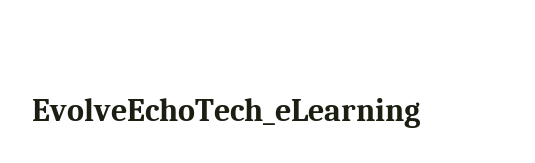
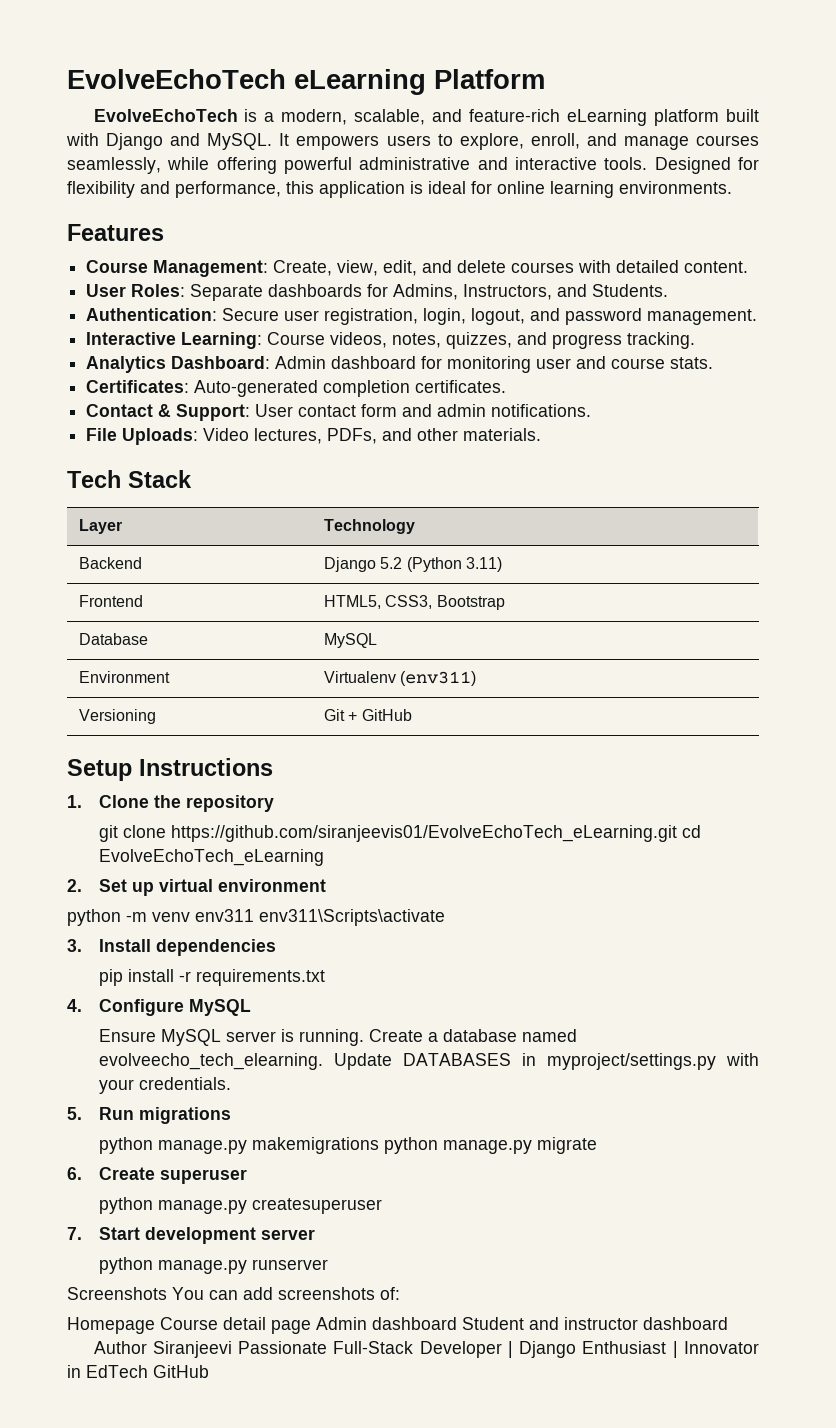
[32,98,420,128] EvolveEchoTech_eLearning -> [67,69,545,95] [93,109,759,126] [66,133,760,150] [67,157,760,174] [67,181,732,198] [67,224,164,241] [86,260,749,277] [86,284,669,301] [86,308,758,325] [86,332,696,349] [86,356,714,373] [86,380,507,397] [86,404,592,421] [86,428,542,445] [67,470,192,488] [79,519,123,534] [324,519,416,534] [79,557,143,569] [324,557,502,572] [79,595,144,607] [324,595,505,610] [79,633,149,645] [324,633,378,648] [79,671,171,683] [324,671,477,686] [79,709,157,724] [324,709,412,721] [67,758,273,781] [67,795,274,812] [98,825,701,842] [98,849,324,866] [67,879,326,896] [67,909,445,926] [67,939,276,956] [98,969,325,986] [67,999,251,1016] [98,1029,577,1046] [98,1053,759,1070] [98,1077,231,1094] [67,1107,231,1124] [98,1137,597,1154] [67,1167,247,1184] [98,1197,382,1214] [67,1227,315,1244] [98,1257,328,1274] [67,1287,400,1300] [67,1317,728,1334] [93,1341,760,1358] [67,1365,209,1378] EvolveEchoTech eLearning Platform // EvolveEchoTech is a modern, scalable, and feature-rich eLearning platform built with Django and MySQL. It empowers users to explore, enroll, and manage courses seamlessly, while offering powerful administrative and interactive tools. Designed for flexibility and performance, this application is ideal for online learning environments. // Features // Course Management: Create, view, edit, and delete courses with detailed content. // User Roles: Separate dashboards for Admins, Instructors, and Students. // Authentication: Secure user registration, login, logout, and password management. // Interactive Learning: Course videos, notes, quizzes, and progress tracking. // Analytics Dashboard: Admin dashboard for monitoring user and course stats. // Certificates: Auto-generated completion certificates. // Contact & Support: User contact form and admin notifications. // File Uploads: Video lectures, PDFs, and other materials. // Tech Stack // Layer | Technology // Backend | Django 5.2 (Python 3.11) // Frontend | HTML5, CSS3, Bootstrap // Database | MySQL // Environment | Virtualenv (env311) // Versioning | Git + GitHub // Setup Instructions // 1. Clone the repository // git clone https://github.com/siranjeevis01/EvolveEchoTech_eLearning.git cd EvolveEchoTech_eLearning // 2. Set up virtual environment // python -m venv env311 env311\Scripts\activate // 3. Install dependencies // pip install -r requirements.txt // 4. Configure MySQL // Ensure MySQL server is running. Create a database named evolveecho_tech_elearning. Update DATABASES in myproject/settings.py with your credentials. // 5. Run migrations // python manage.py makemigrations python manage.py migrate // 6. Create superuser // python manage.py createsuperuser // 7. Start development server // python manage.py runserver // Screenshots You can add screenshots of: // Homepage Course detail page Admin dashboard Student and instructor dashboard // Author Siranjeevi Passionate Full-Stack Developer | Django Enthusiast | Innovator in EdTech GitHub

